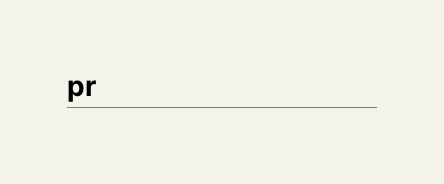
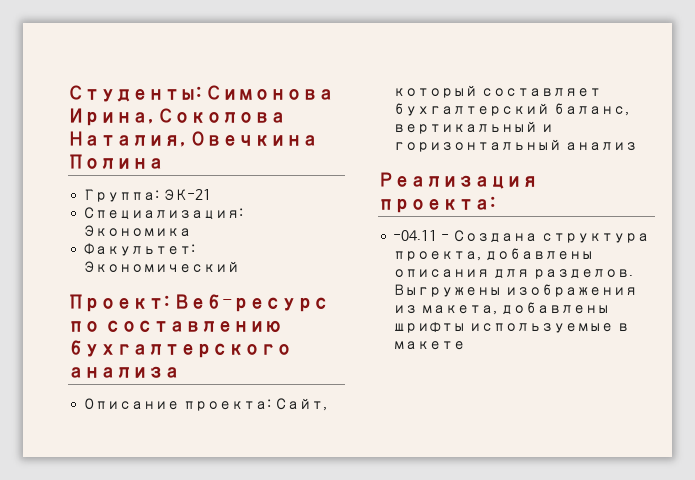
[67,80,96,102] pr -> [68,85,334,102] [68,108,286,126] [68,131,318,147] [68,154,164,169] [83,189,212,202] [83,207,244,220] [83,225,192,237] [83,243,196,256] [83,261,240,273] [68,294,329,312] [68,320,281,333] [68,340,292,358] [68,366,180,378] [83,398,327,411] [393,85,602,98] [393,103,630,116] [393,121,554,134] [393,139,638,152] [378,172,538,189] [378,196,495,213] [393,230,649,243] [393,248,594,261] [393,269,633,279] [393,284,638,297] [393,302,609,315] [393,322,629,333] [393,341,466,350] Студенты: Симонова Ирина, Соколова Наталия, Овечкина Полина // Группа: ЭК-21 // Специализация: Экономика // Факультет: Экономический // Проект: Веб-ресурс по составлению бухгалтерского анализа // Описание проекта: Сайт, который составляет бухгалтерский баланс, вертикальный и горизонтальный анализ // Реализация проекта: // -04.11 - Создана структура проекта, добавлены описания для разделов. Выгружены изображения из макета, добавлены шрифты используемые в макете

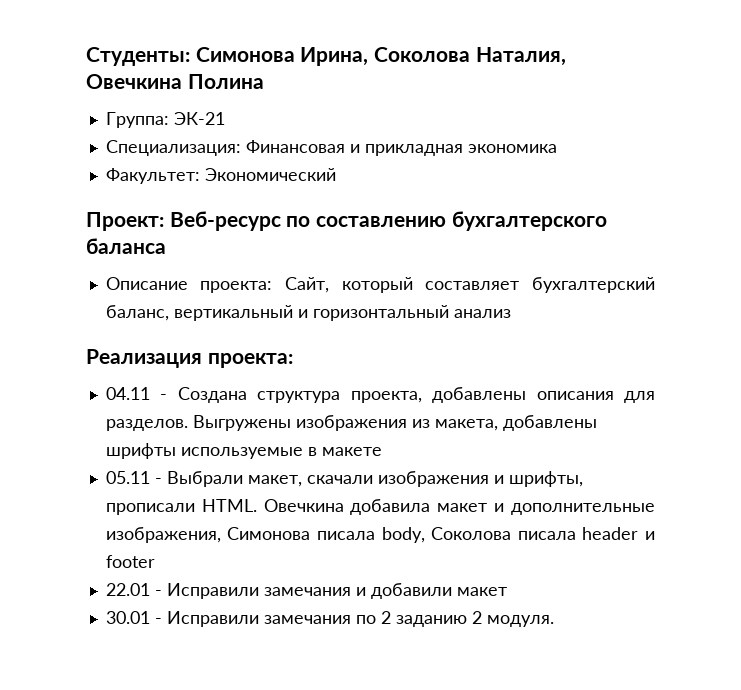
[83,225,192,237] Экономика -> [245,140,557,156] Финансовая и прикладная экономика
[68,366,180,378] анализа -> [86,238,166,254] баланса
[393,230,438,241] -04.11 -> [105,387,150,400] 04.11
(466, 345) none -> [105,471,583,487] [105,499,655,515] [105,527,656,543] [105,555,155,568] [105,583,507,599] [105,611,554,627] // 05.11 - Выбрали макет, скачали изображения и шрифты, прописали HTML. Овечкина добавила макет и дополнительные изображения, Симонова писала body, Соколова писала header и footer // 22.01 - Исправили замечания и добавили макет // 30.01 - Исправили замечания по 2 заданию 2 модуля.

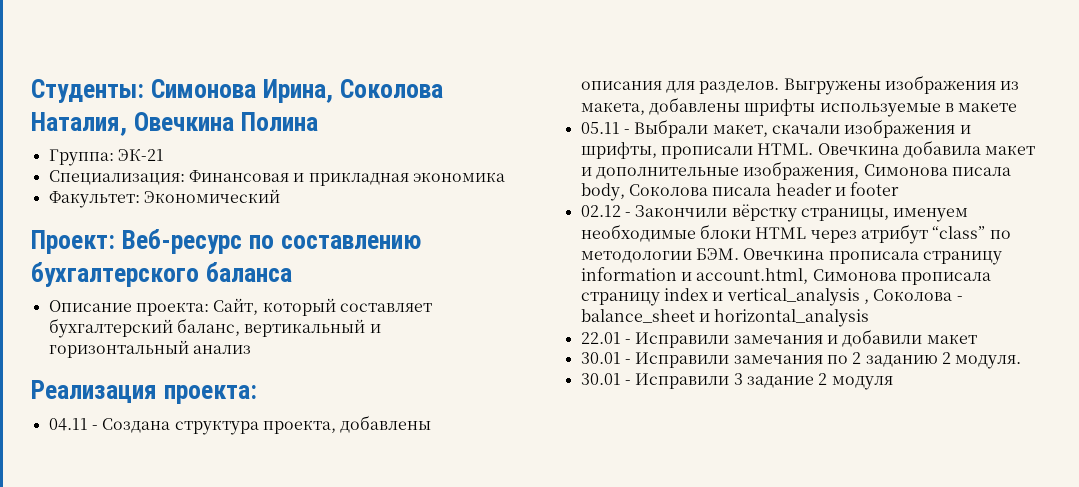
(155, 561) none -> [580,204,969,222] [580,224,1011,244] [580,248,1002,265] [580,267,991,285] [580,288,963,306] [580,309,870,327] // 02.12 - Закончили вёрстку страницы, именуем необходимые блоки HTML через атрибут “class” по методологии БЭМ. Овечкина прописала страницу information и account.html, Симонова прописала страницу index и vertical_analysis , Соколова - balance_sheet и horizontal_analysis
(554, 621) none -> [580,373,893,390] // 30.01 - Исправили 3 задание 2 модуля

